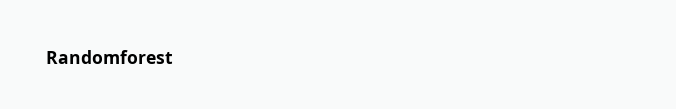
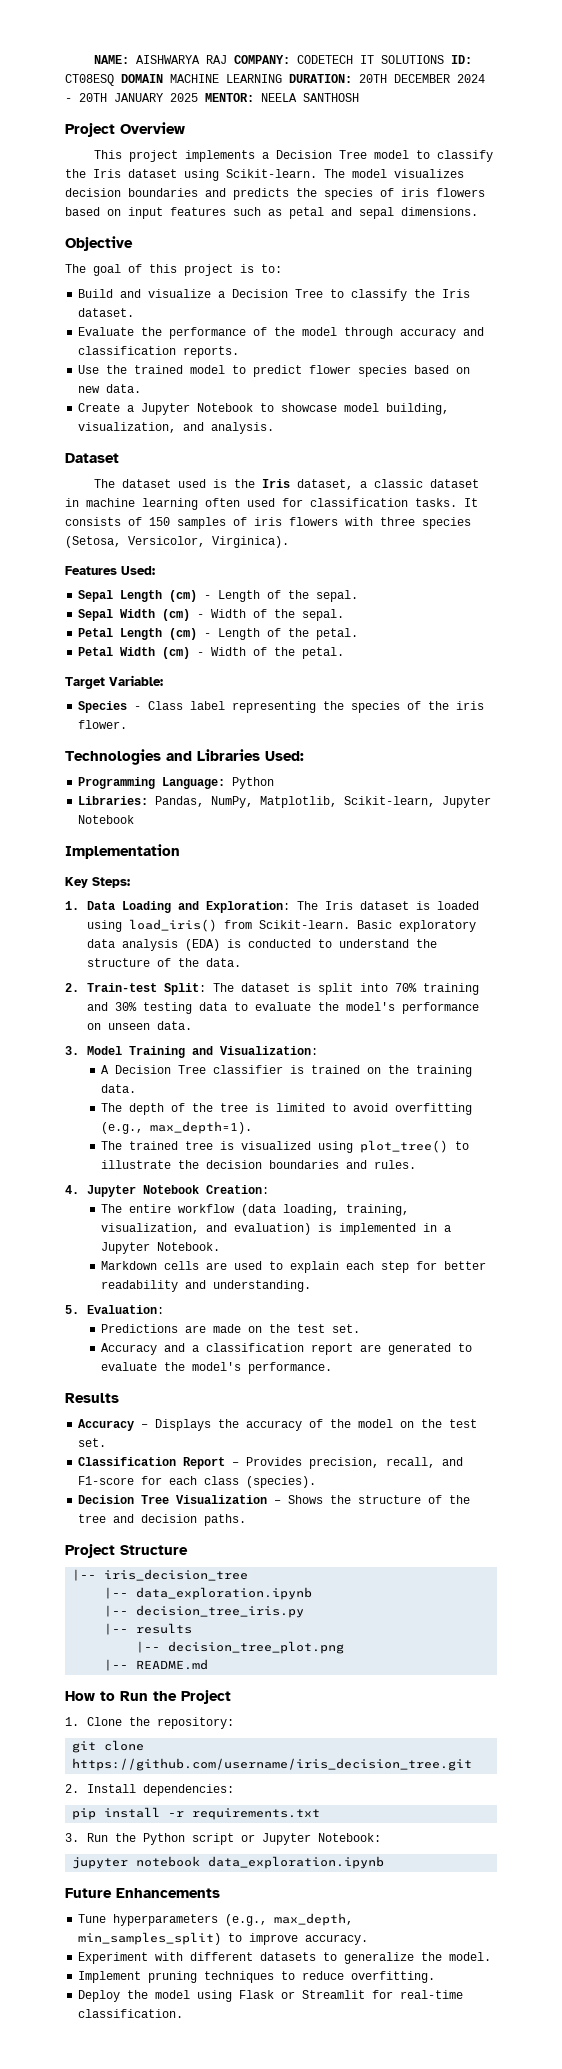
[46,50,173,64] Randomforest -> [93,55,472,64] [65,74,485,86] [65,93,359,102] [65,122,185,137] [93,150,493,162] [65,169,464,181] [65,188,485,200] [65,207,478,219] [65,236,133,251] [65,264,282,276] [78,289,471,301] [78,308,135,317] [78,327,485,339] [78,346,240,358] [78,365,471,377] [78,384,142,393] [78,403,450,415] [78,422,275,434] [65,453,119,463] [93,479,479,490] [65,498,478,510] [65,517,471,529] [65,536,289,548] [65,566,155,575] [78,590,359,602] [78,609,345,621] [78,628,359,640] [78,647,345,659] [65,675,163,689] [78,701,485,713] [78,720,128,729] [65,749,304,765] [78,777,275,789] [78,796,492,808] [78,815,135,824] [65,844,180,859] [65,877,130,888] [65,901,480,913] [87,919,477,932] [87,939,438,951] [87,958,242,967] [65,983,480,995] [87,1002,480,1014] [87,1021,193,1030] [65,1046,319,1058] [100,1065,472,1077] [100,1084,136,1093] [100,1103,472,1115] [100,1121,252,1134] [100,1140,469,1153] [100,1160,416,1169] [65,1185,270,1197] [100,1204,409,1216] [100,1223,451,1235] [100,1242,220,1254] [100,1261,486,1273] [100,1280,311,1292] [65,1305,165,1314] [100,1324,360,1333] [100,1343,472,1355] [100,1362,332,1374] [65,1393,119,1403] [78,1419,478,1431] [78,1438,107,1447] [78,1457,464,1469] [78,1476,317,1488] [78,1495,471,1504] [78,1514,247,1526] [65,1544,188,1558] [72,1569,249,1581] [104,1587,313,1600] [104,1605,305,1618] [104,1623,193,1635] [136,1641,345,1654] [104,1659,209,1671] [65,1690,231,1704] [65,1717,235,1729] [72,1740,145,1753] [72,1758,473,1771] [65,1784,235,1796] [72,1807,321,1820] [65,1833,382,1845] [72,1856,385,1869] [65,1888,220,1898] [78,1913,354,1926] [78,1932,369,1945] [78,1952,492,1964] [78,1971,436,1983] [78,1990,464,2002] [78,2009,184,2018] NAME: AISHWARYA RAJ COMPANY: CODETECH IT SOLUTIONS ID: CT08ESQ DOMAIN MACHINE LEARNING DURATION: 20TH DECEMBER 2024 - 20TH JANUARY 2025 MENTOR: NEELA SANTHOSH // Project Overview // This project implements a Decision Tree model to classify the Iris dataset using Scikit-learn. The model visualizes decision boundaries and predicts the species of iris flowers based on input features such as petal and sepal dimensions. // Objective // The goal of this project is to: // Build and visualize a Decision Tree to classify the Iris dataset. // Evaluate the performance of the model through accuracy and classification reports. // Use the trained model to predict flower species based on new data. // Create a Jupyter Notebook to showcase model building, visualization, and analysis. // Dataset // The dataset used is the Iris dataset, a classic dataset in machine learning often used for classification tasks. It consists of 150 samples of iris flowers with three species (Setosa, Versicolor, Virginica). // Features Used: // Sepal Length (cm) - Length of the sepal. // Sepal Width (cm) - Width of the sepal. // Petal Length (cm) - Length of the petal. // Petal Width (cm) - Width of the petal. // Target Variable: // Species - Class label representing the species of the iris flower. // Technologies and Libraries Used: // Programming Language: Python // Libraries: Pandas, NumPy, Matplotlib, Scikit-learn, Jupyter Notebook // Implementation // Key Steps: // 1. Data Loading and Exploration: The Iris dataset is loaded using load_iris() from Scikit-learn. Basic exploratory data analysis (EDA) is conducted to understand the structure of the data. // 2. Train-test Split: The dataset is split into 70% training and 30% testing data to evaluate the model's performance on unseen data. // 3. Model Training and Visualization: // A Decision Tree classifier is trained on the training data. // The depth of the tree is limited to avoid overfitting (e.g., max_depth=1). // The trained tree is visualized using plot_tree() to illustrate the decision boundaries and rules. // 4. Jupyter Notebook Creation: // The entire workflow (data loading, training, visualization, and evaluation) is implemented in a Jupyter Notebook. // Markdown cells are used to explain each step for better readability and understanding. // 5. Evaluation: // Predictions are made on the test set. // Accuracy and a classification report are generated to evaluate the model's performance. // Results // Accuracy – Displays the accuracy of the model on the test set. // Classification Report – Provides precision, recall, and F1-score for each class (species). // Decision Tree Visualization – Shows the structure of the tree and decision paths. // Project Structure // |-- iris_decision_tree // |-- data_exploration.ipynb // |-- decision_tree_iris.py // |-- results // |-- decision_tree_plot.png // |-- README.md // How to Run the Project // 1. Clone the repository: // git clone https://github.com/username/iris_decision_tree.git // 2. Install dependencies: // pip install -r requirements.txt // 3. Run the Python script or Jupyter Notebook: // jupyter notebook data_exploration.ipynb // Future Enhancements // Tune hyperparameters (e.g., max_depth, min_samples_split) to improve accuracy. // Experiment with different datasets to generalize the model. // Implement pruning techniques to reduce overfitting. // Deploy the model using Flask or Streamlit for real-time classification.

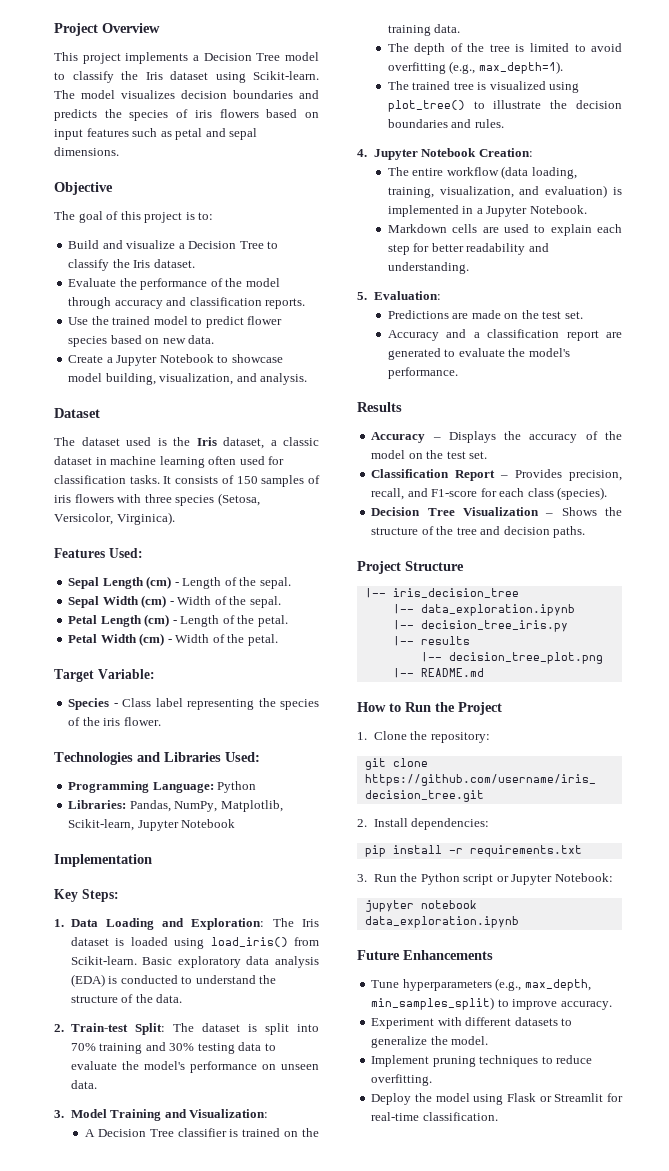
[93,55,472,64] [65,74,485,86] [65,93,359,102] NAME: AISHWARYA RAJ COMPANY: CODETECH IT SOLUTIONS ID: CT08ESQ DOMAIN MACHINE LEARNING DURATION: 20TH DECEMBER 2024 - 20TH JANUARY 2025 MENTOR: NEELA SANTHOSH // -> (54, 29) none

